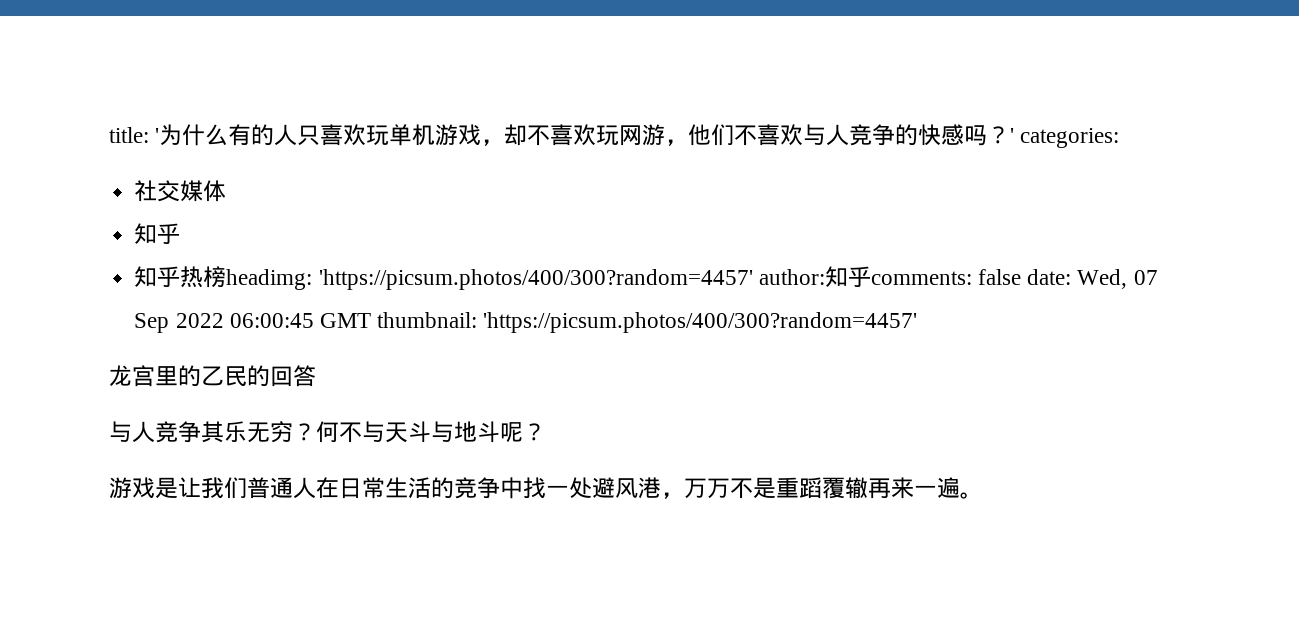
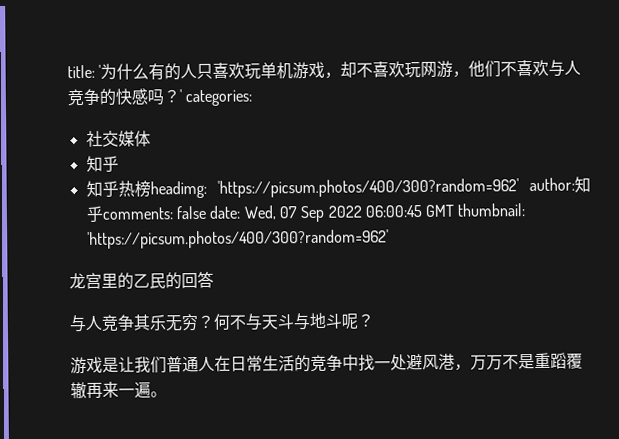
[318,269,753,290] 'https://picsum.photos/400/300?random=4457' -> [216,178,519,198] 'https://picsum.photos/400/300?random=962'
[483,312,918,333] 'https://picsum.photos/400/300?random=4457' -> [86,229,389,249] 'https://picsum.photos/400/300?random=962'

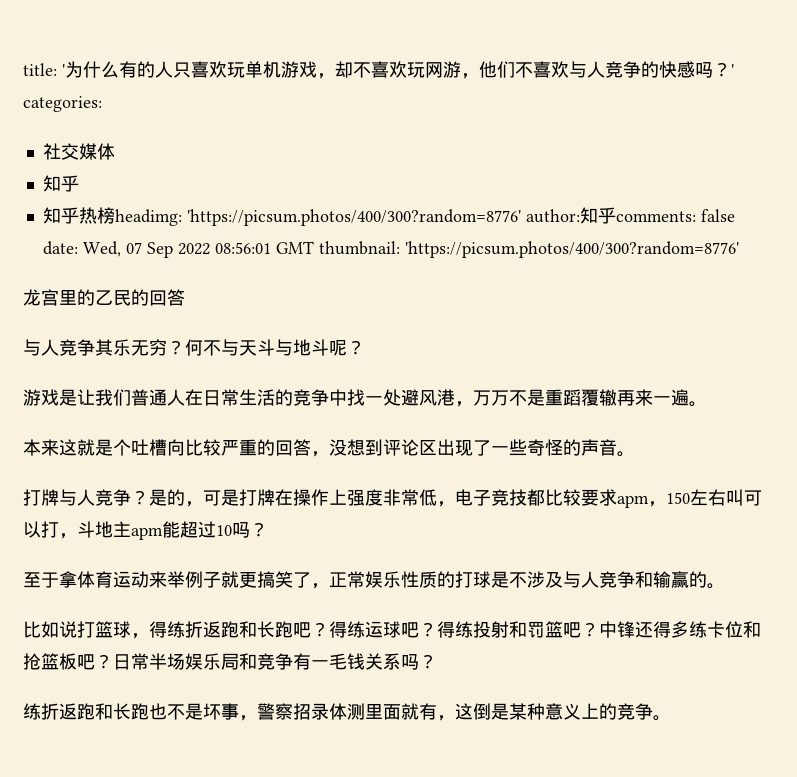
[216,178,519,198] 'https://picsum.photos/400/300?random=962' -> [186,209,521,226] 'https://picsum.photos/400/300?random=8776'
[364,204,422,218] 06:00:45 -> [214,242,271,254] 08:56:01
[86,229,389,249] 'https://picsum.photos/400/300?random=962' -> [404,241,739,258] 'https://picsum.photos/400/300?random=8776'
(167, 394) none -> [23,439,635,457] [23,489,762,508] [23,521,268,540] [23,571,725,589] [23,621,761,639] [23,653,437,670] [23,703,671,721] // 本来这就是个吐槽向比较严重的回答，没想到评论区出现了一些奇怪的声音。 // 打牌与人竞争？是的，可是打牌在操作上强度非常低，电子竞技都比较要求apm，150左右叫可以打，斗地主apm能超过10吗？ // 至于拿体育运动来举例子就更搞笑了，正常娱乐性质的打球是不涉及与人竞争和输赢的。 // 比如说打篮球，得练折返跑和长跑吧？得练运球吧？得练投射和罚篮吧？中锋还得多练卡位和抢篮板吧？日常半场娱乐局和竞争有一毛钱关系吗？ // 练折返跑和长跑也不是坏事，警察招录体测里面就有，这倒是某种意义上的竞争。

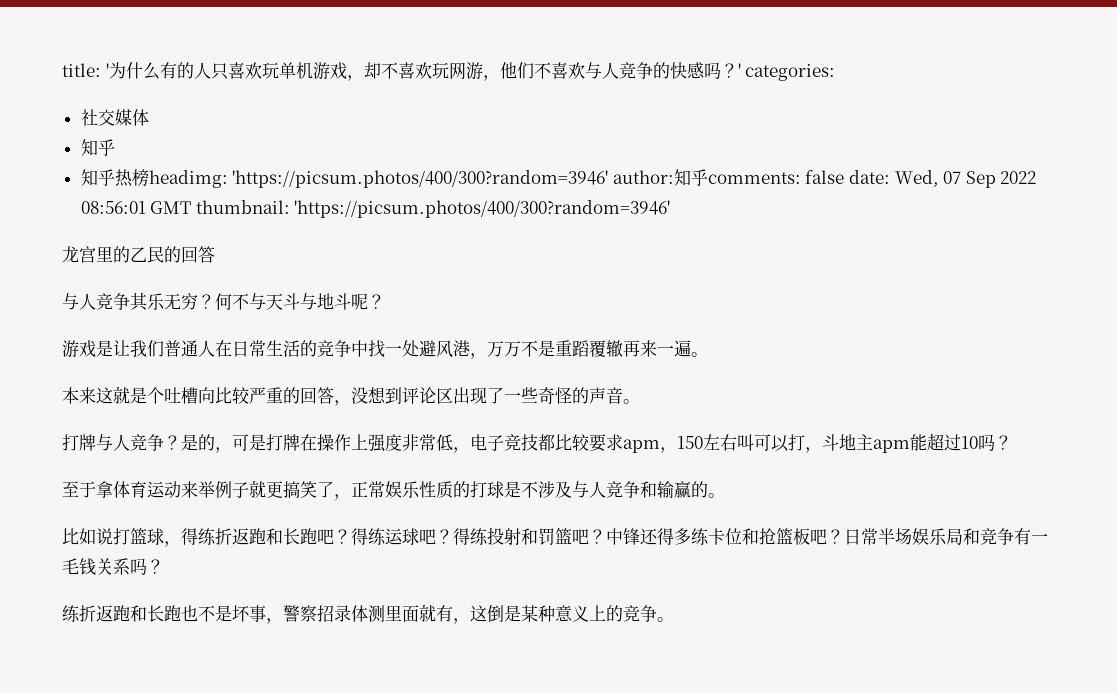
[186,209,521,226] 'https://picsum.photos/400/300?random=8776' -> [232,170,609,188] 'https://picsum.photos/400/300?random=3946'
[404,241,739,258] 'https://picsum.photos/400/300?random=8776' -> [294,200,671,218] 'https://picsum.photos/400/300?random=3946'

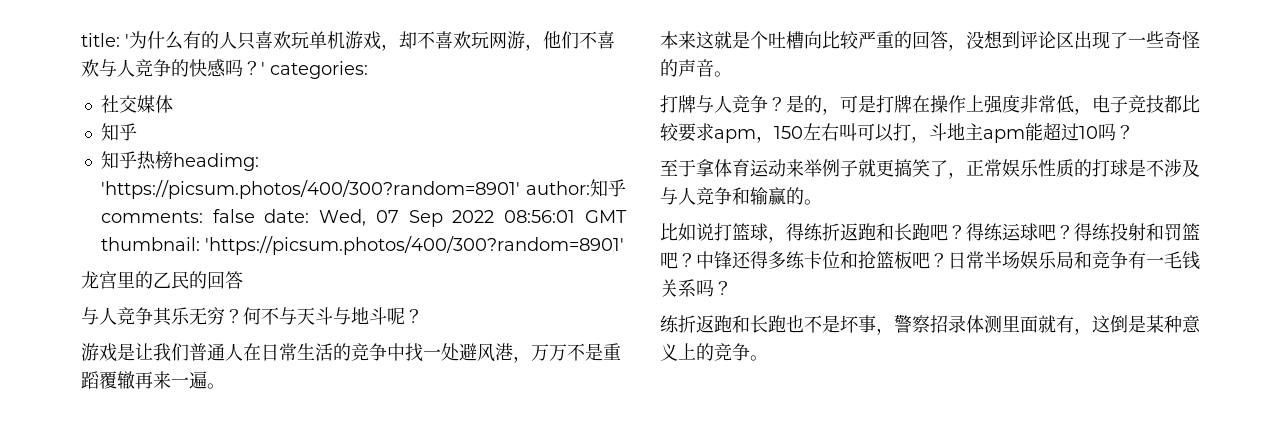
[232,170,609,188] 'https://picsum.photos/400/300?random=3946' -> [100,180,520,199] 'https://picsum.photos/400/300?random=8901'
[294,200,671,218] 'https://picsum.photos/400/300?random=3946' -> [204,236,624,255] 'https://picsum.photos/400/300?random=8901'

